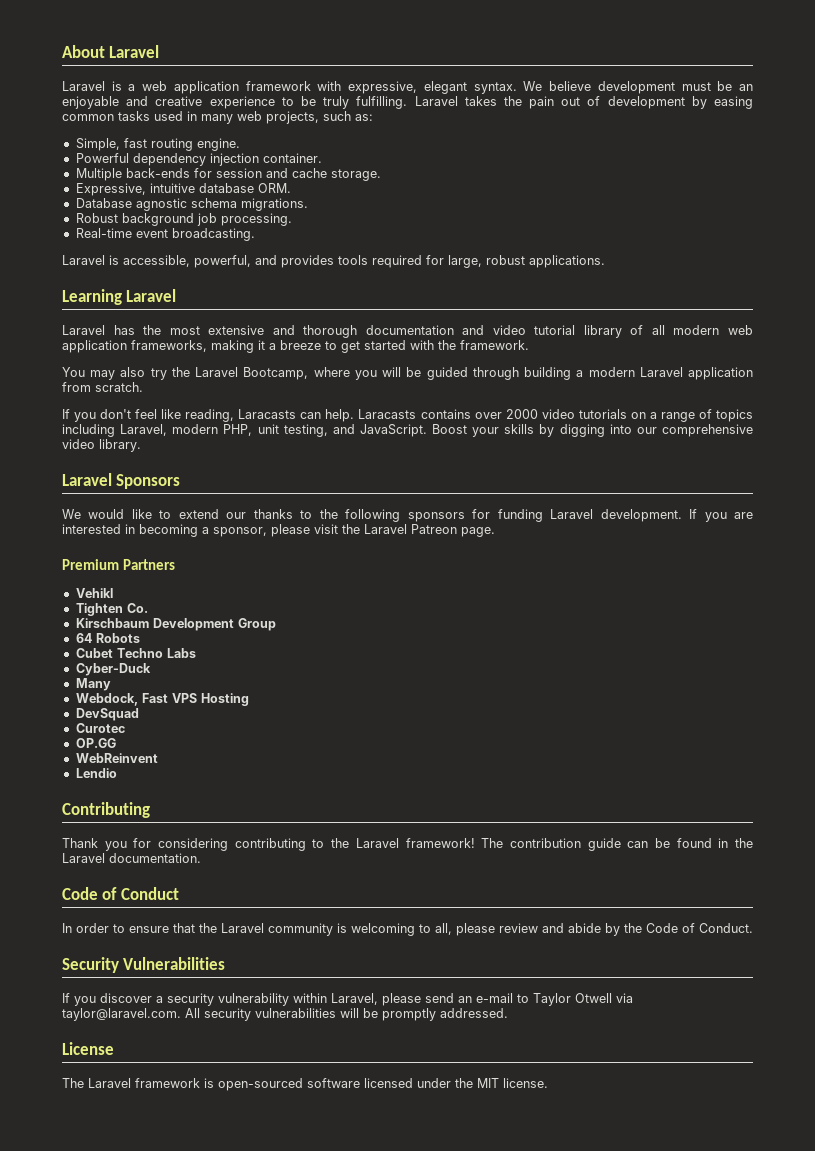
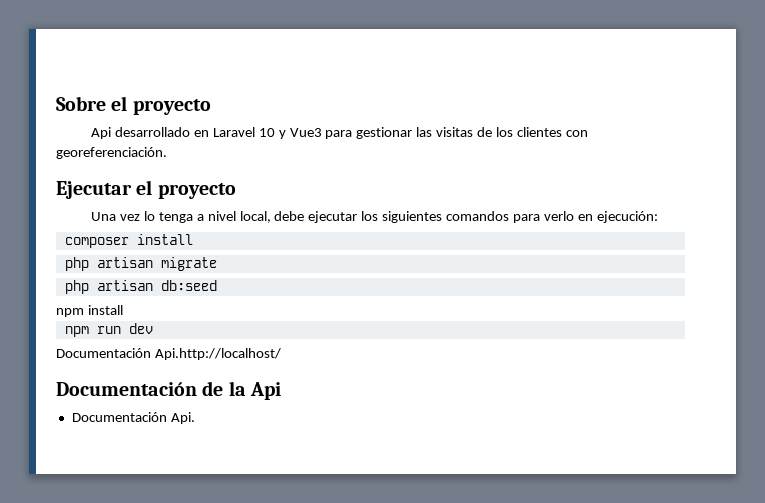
[62,45,160,58] [62,81,754,94] [62,96,753,109] [62,111,373,124] [75,138,240,151] [75,153,322,166] [75,168,381,181] [75,183,291,196] [75,198,308,211] [75,213,292,226] [75,228,255,241] [62,255,605,268] [62,289,177,305] [62,325,753,338] [62,340,529,353] [62,367,754,380] [62,382,143,392] [62,409,753,422] [62,424,753,437] [62,439,141,452] [62,473,181,489] [62,509,754,522] [62,524,495,537] [62,559,176,570] [75,588,113,598] [75,603,148,616] [75,618,276,631] [75,633,140,643] [75,648,196,658] [75,663,151,676] [75,678,111,691] [75,693,249,706] [75,708,139,721] [75,723,125,733] [75,738,116,748] [75,753,158,763] [75,768,117,778] [62,802,150,818] [62,838,753,851] [62,853,201,863] [62,887,179,900] [62,923,753,936] [62,957,226,973] [62,993,633,1006] [62,1008,508,1021] [62,1042,114,1055] [62,1078,548,1091] About Laravel // Laravel is a web application framework with expressive, elegant syntax. We believe development must be an enjoyable and creative experience to be truly fulfilling. Laravel takes the pain out of development by easing common tasks used in many web projects, such as: // Simple, fast routing engine. // Powerful dependency injection container. // Multiple back-ends for session and cache storage. // Expressive, intuitive database ORM. // Database agnostic schema migrations. // Robust background job processing. // Real-time event broadcasting. // Laravel is accessible, powerful, and provides tools required for large, robust applications. // Learning Laravel // Laravel has the most extensive and thorough documentation and video tutorial library of all modern web application frameworks, making it a breeze to get started with the framework. // You may also try the Laravel Bootcamp, where you will be guided through building a modern Laravel application from scratch. // If you don't feel like reading, Laracasts can help. Laracasts contains over 2000 video tutorials on a range of topics including Laravel, modern PHP, unit testing, and JavaScript. Boost your skills by digging into our comprehensive video library. // Laravel Sponsors // We would like to extend our thanks to the following sponsors for funding Laravel development. If you are interested in becoming a sponsor, please visit the Laravel Patreon page. // Premium Partners // Vehikl // Tighten Co. // Kirschbaum Development Group // 64 Robots // Cubet Techno Labs // Cyber-Duck // Many // Webdock, Fast VPS Hosting // DevSquad // Curotec // OP.GG // WebReinvent // Lendio // Contributing // Thank you for considering contributing to the Laravel framework! The contribution guide can be found in the Laravel documentation. // Code of Conduct // In order to ensure that the Laravel community is welcoming to all, please review and abide by the Code of Conduct. // Security Vulnerabilities // If you discover a security vulnerability within Laravel, please send an e-mail to Taylor Otwell via taylor@laravel.com. All security vulnerabilities will be promptly addressed. // License // The Laravel framework is open-sourced software licensed under the MIT license. -> [56,96,211,115] [91,127,588,139] [56,147,167,159] [56,180,236,199] [91,211,658,223] [64,234,193,248] [64,257,217,271] [64,280,217,294] [56,305,123,317] [64,323,153,337] [56,348,281,360] [56,381,281,400] [71,412,195,424] Sobre el proyecto // Api desarrollado en Laravel 10 y Vue3 para gestionar las visitas de los clientes con georeferenciación. // Ejecutar el proyecto // Una vez lo tenga a nivel local, debe ejecutar los siguientes comandos para verlo en ejecución: // composer install // php artisan migrate // php artisan db:seed // npm install // npm run dev // Documentación Api.http://localhost/ // Documentación de la Api // Documentación Api.

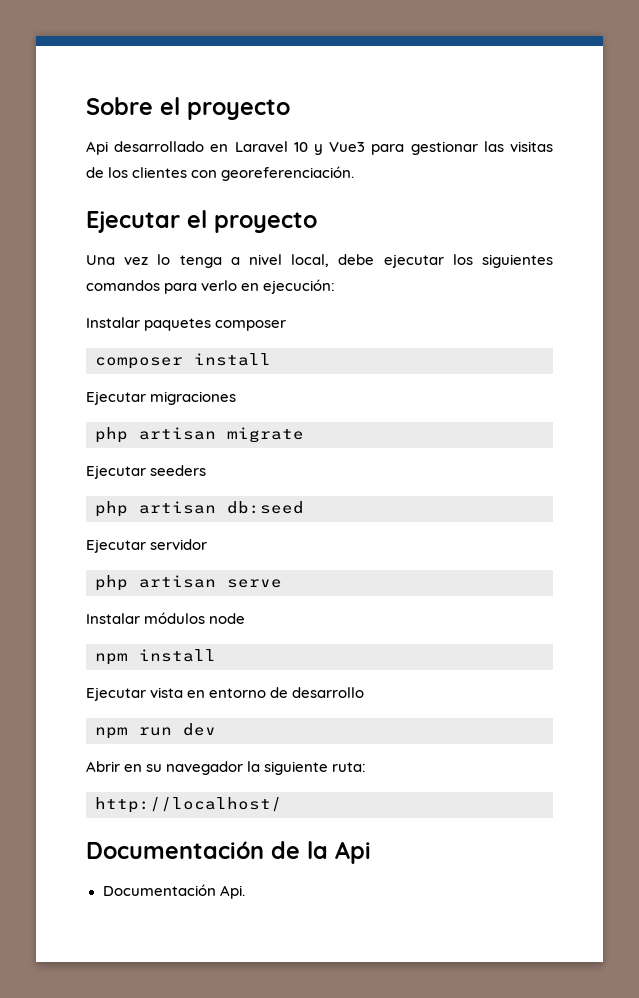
(658, 217) none -> [86,317,287,331] // Instalar paquetes composer
(193, 239) none -> [86,391,237,405] // Ejecutar migraciones
(217, 264) none -> [86,465,207,479] // Ejecutar seeders
[56,305,123,317] [64,323,153,337] [56,348,281,360] npm install // npm run dev // Documentación Api.http://localhost/ -> [86,539,208,553] [95,575,282,591] [86,612,246,624] [95,649,216,665] [86,687,365,701] [95,723,216,739] [86,761,367,775] [95,797,282,813] Ejecutar servidor // php artisan serve // Instalar módulos node // npm install // Ejecutar vista en entorno de desarrollo // npm run dev // Abrir en su navegador la siguiente ruta: // http://localhost/

